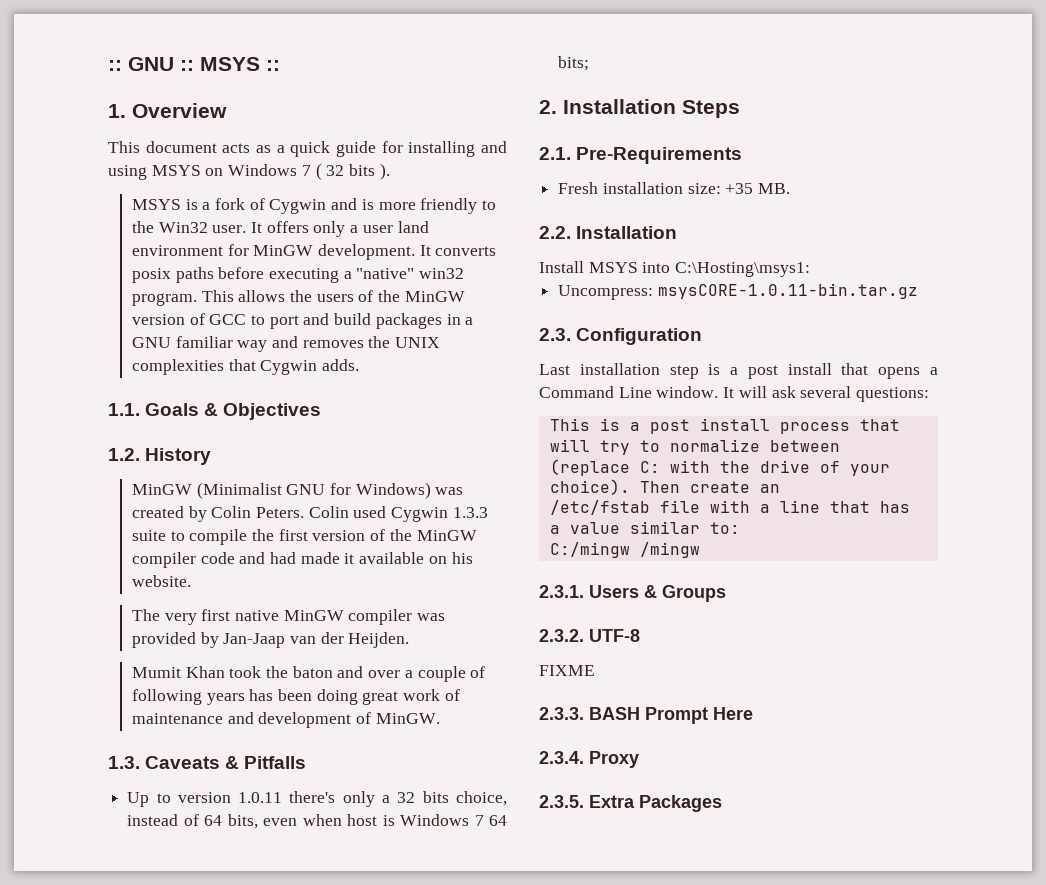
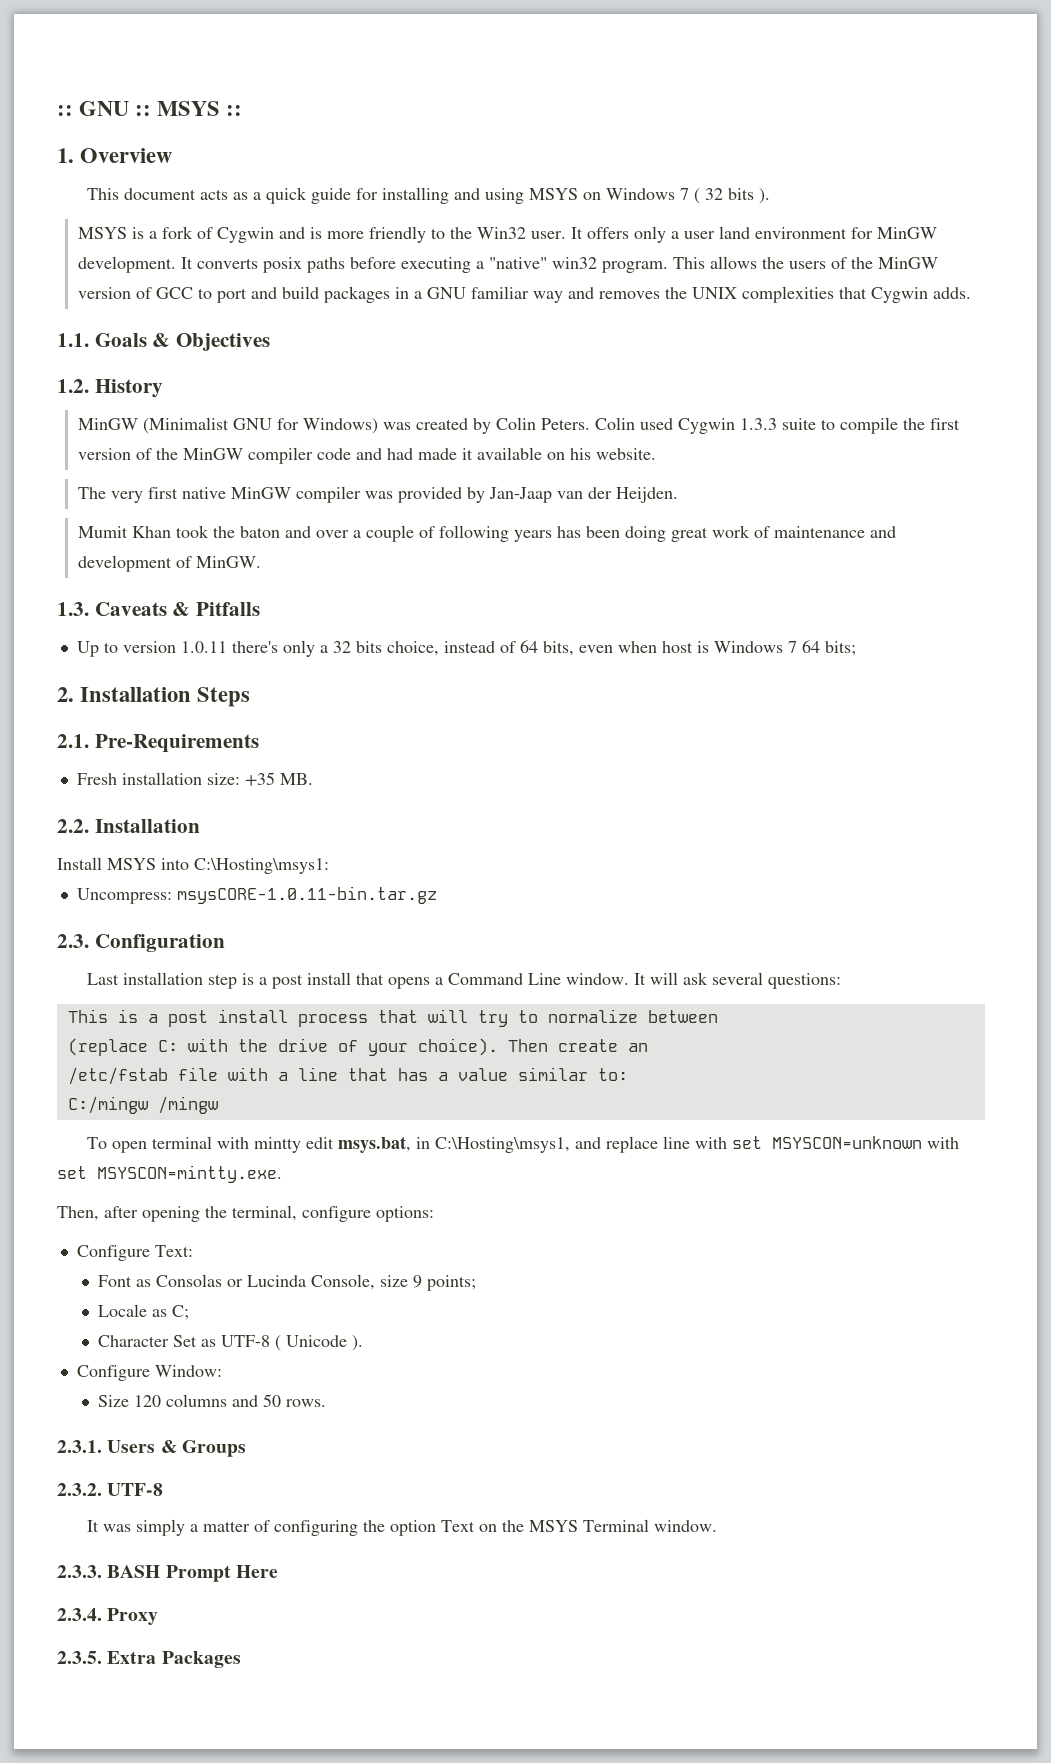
(700, 550) none -> [87,1136,960,1153] [57,1165,282,1183] [57,1205,434,1222] [76,1245,193,1261] [97,1274,476,1291] [97,1304,189,1320] [97,1335,363,1351] [76,1365,222,1381] [97,1394,326,1407] // To open terminal with mintty edit msys.bat, in C:\Hosting\msys1, and replace line with set MSYSCON=unknown with set MSYSCON=mintty.exe. // Then, after opening the terminal, configure options: // Configure Text: // Font as Consolas or Lucinda Console, size 9 points; // Locale as C; // Character Set as UTF-8 ( Unicode ). // Configure Window: // Size 120 columns and 50 rows.
[539,665,595,676] FIXME -> [87,1519,718,1536] It was simply a matter of configuring the option Text on the MSYS Terminal window.

